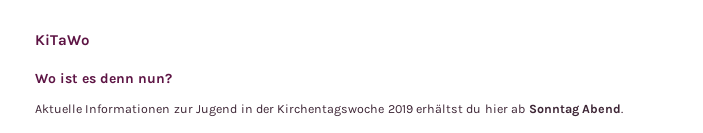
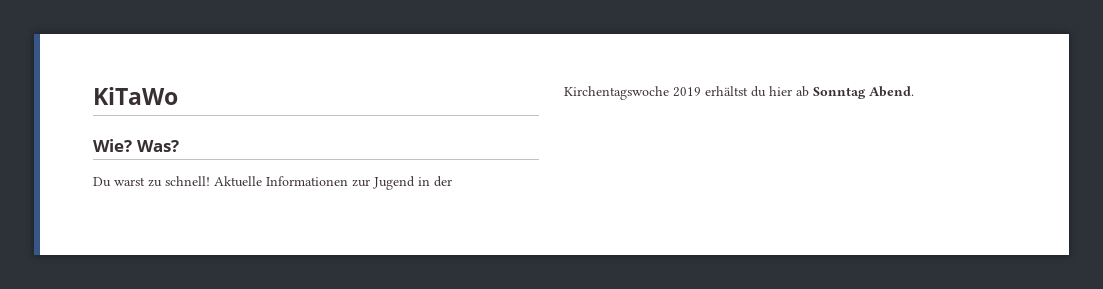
[35,73,172,84] Wo ist es denn nun? // -> [93,139,179,152] [93,176,210,187] Wie? Was? // Du warst zu schnell!

